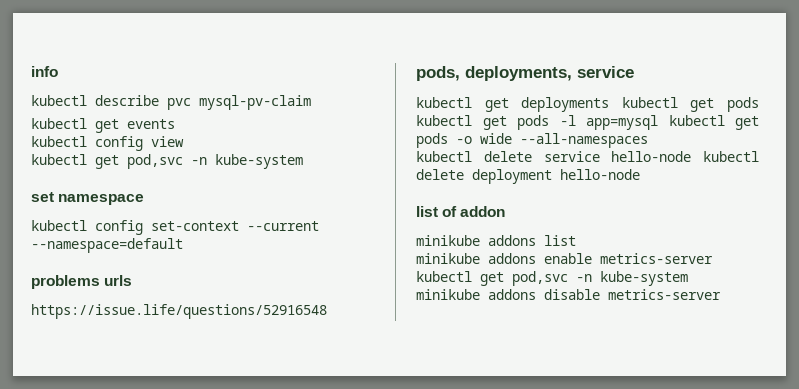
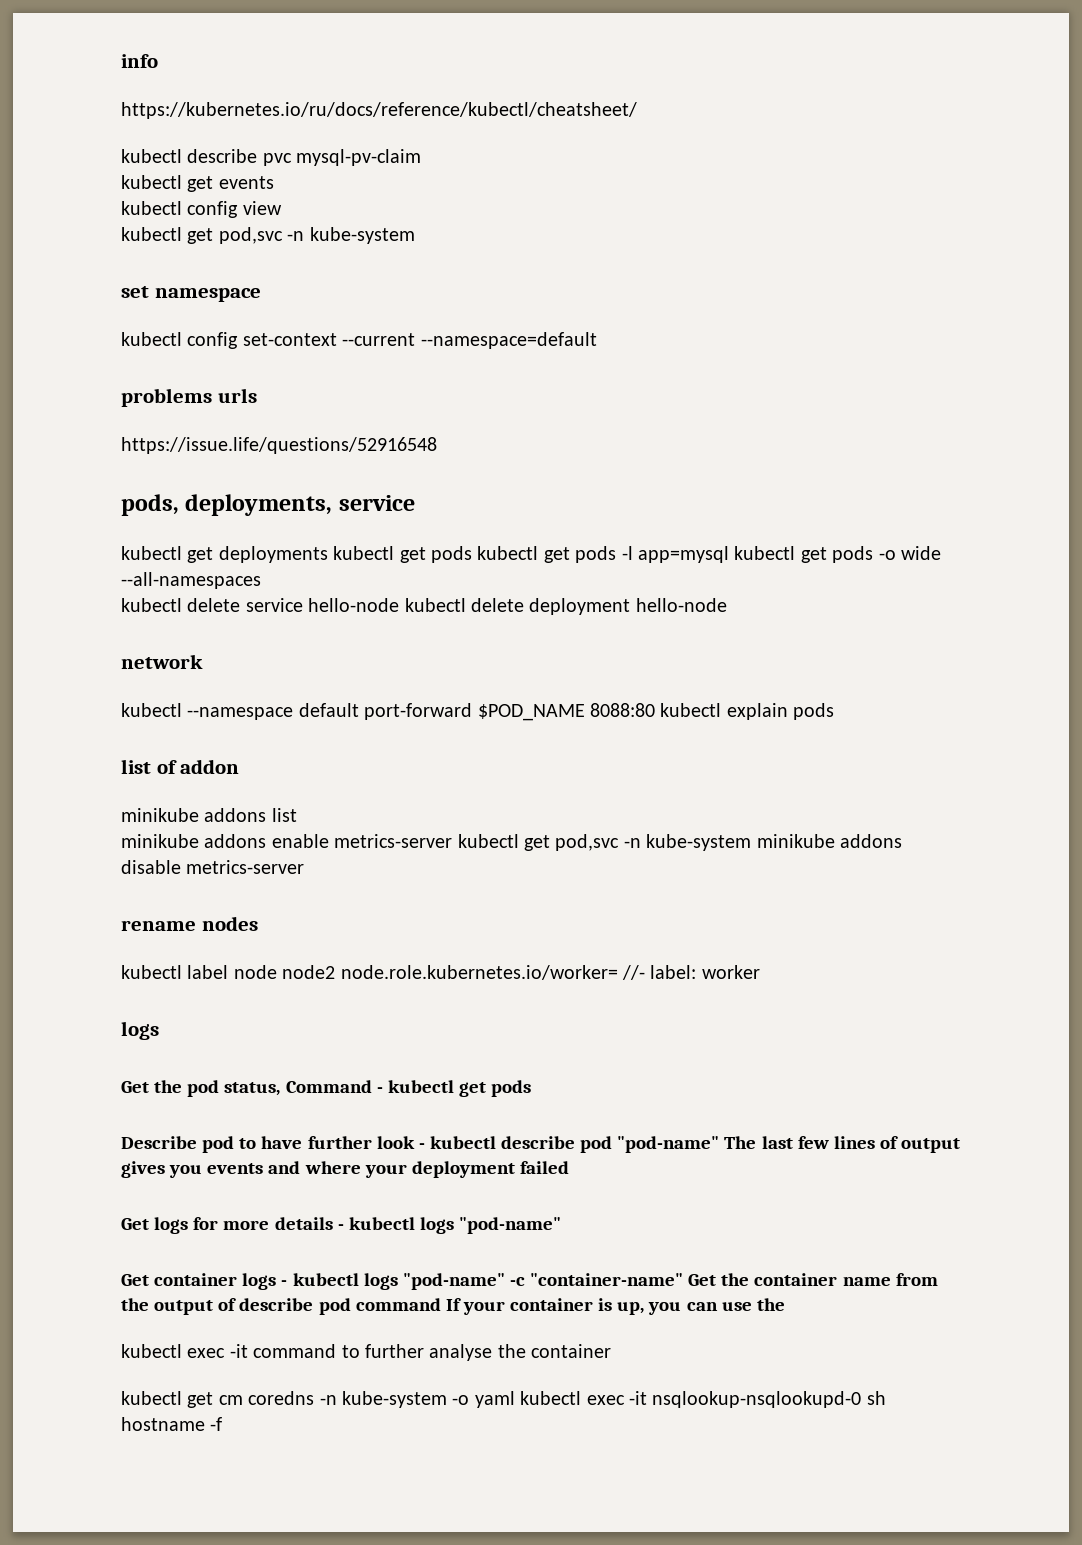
(58, 71) none -> [121,102,637,119] // https://kubernetes.io/ru/docs/reference/kubectl/cheatsheet/
(640, 174) none -> [121,654,203,669] [121,703,835,721] // network // kubectl --namespace default port-forward $POD_NAME 8088:80 kubectl explain pods
(721, 294) none -> [121,916,258,931] [121,965,760,980] [121,1021,159,1040] [121,1080,532,1097] [121,1136,961,1153] [121,1161,569,1178] [121,1217,562,1234] [121,1273,938,1290] [121,1298,785,1315] [121,1344,612,1361] [121,1391,886,1408] [121,1417,223,1431] // rename nodes // kubectl label node node2 node.role.kubernetes.io/worker= //- label: worker // logs // Get the pod status, Command - kubectl get pods // Describe pod to have further look - kubectl describe pod "pod-name" The last few lines of output gives you events and where your deployment failed // Get logs for more details - kubectl logs "pod-name" // Get container logs - kubectl logs "pod-name" -c "container-name" Get the container name from the output of describe pod command If your container is up, you can use the // kubectl exec -it command to further analyse the container // kubectl get cm coredns -n kube-system -o yaml kubectl exec -it nsqlookup-nsqlookupd-0 sh hostname -f

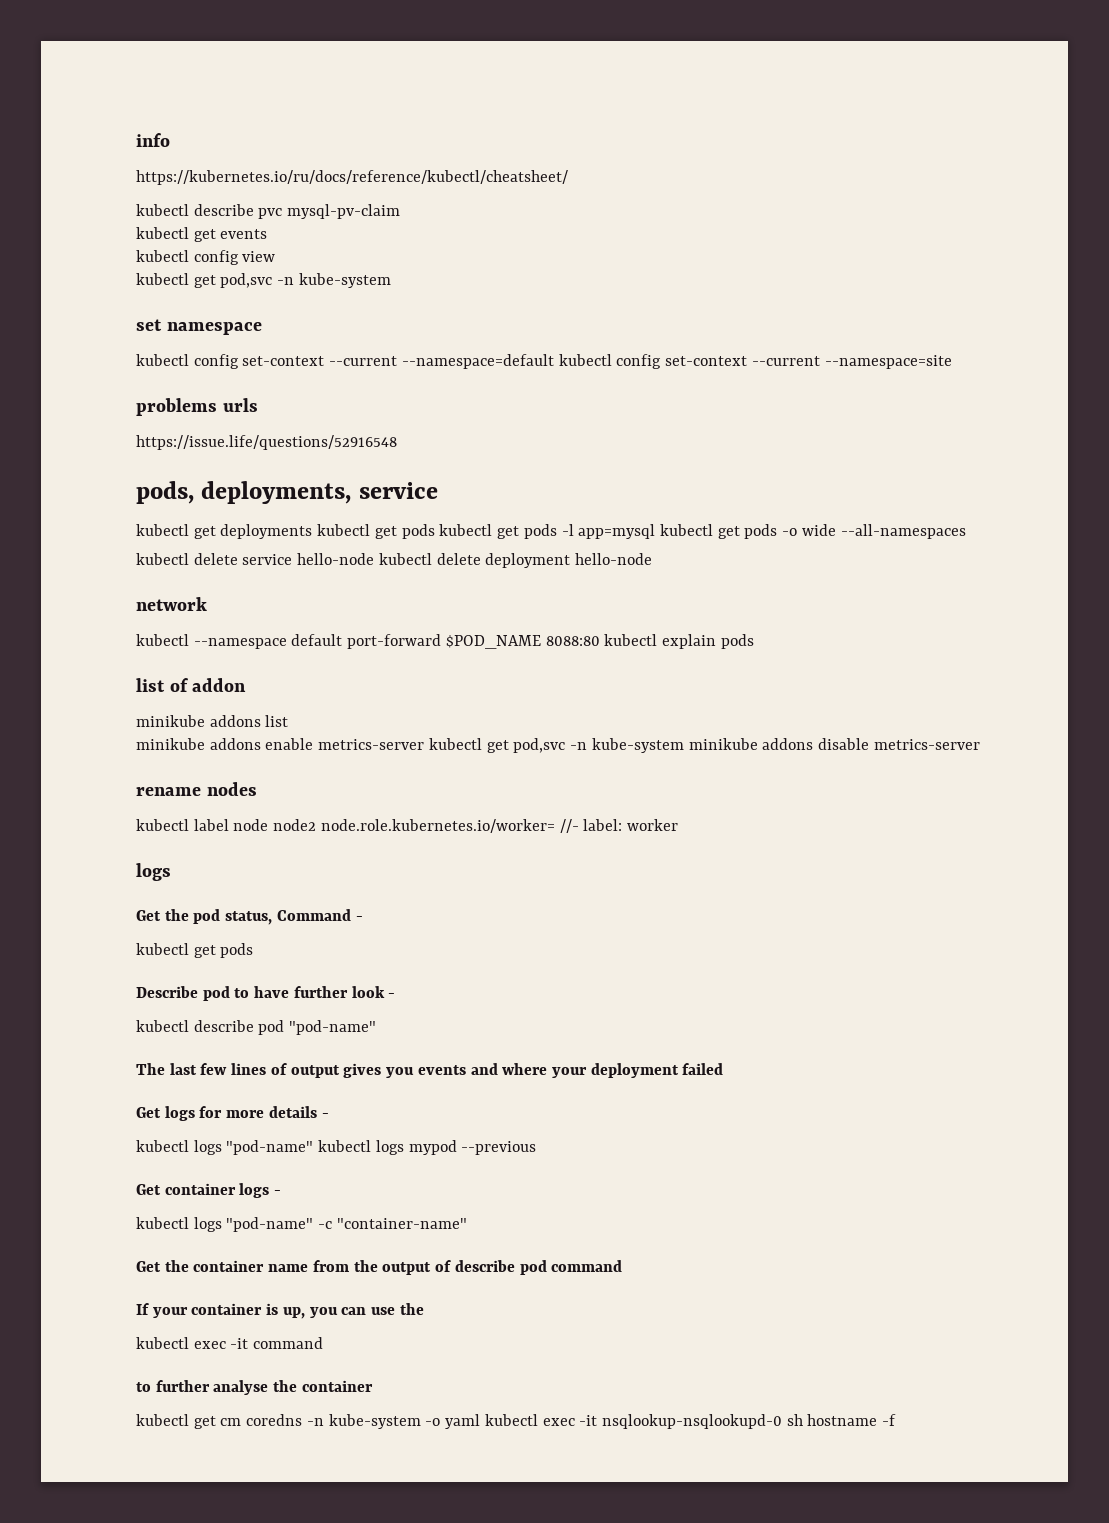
(597, 340) none -> [558,354,952,369] kubectl config set-context --current --namespace=site
(383, 1090) none -> (363, 918) //
(425, 1146) none -> (396, 995) //
(720, 1144) none -> (377, 1027) //
[348,1217,562,1234] kubectl logs "pod-name" -> [136,1140,537,1155] // kubectl logs "pod-name" kubectl logs mypod --previous
(288, 1283) none -> (282, 1192) //
(684, 1279) none -> (467, 1223) //
(441, 1304) none -> (623, 1266) //
(337, 1351) none -> (324, 1343) //

